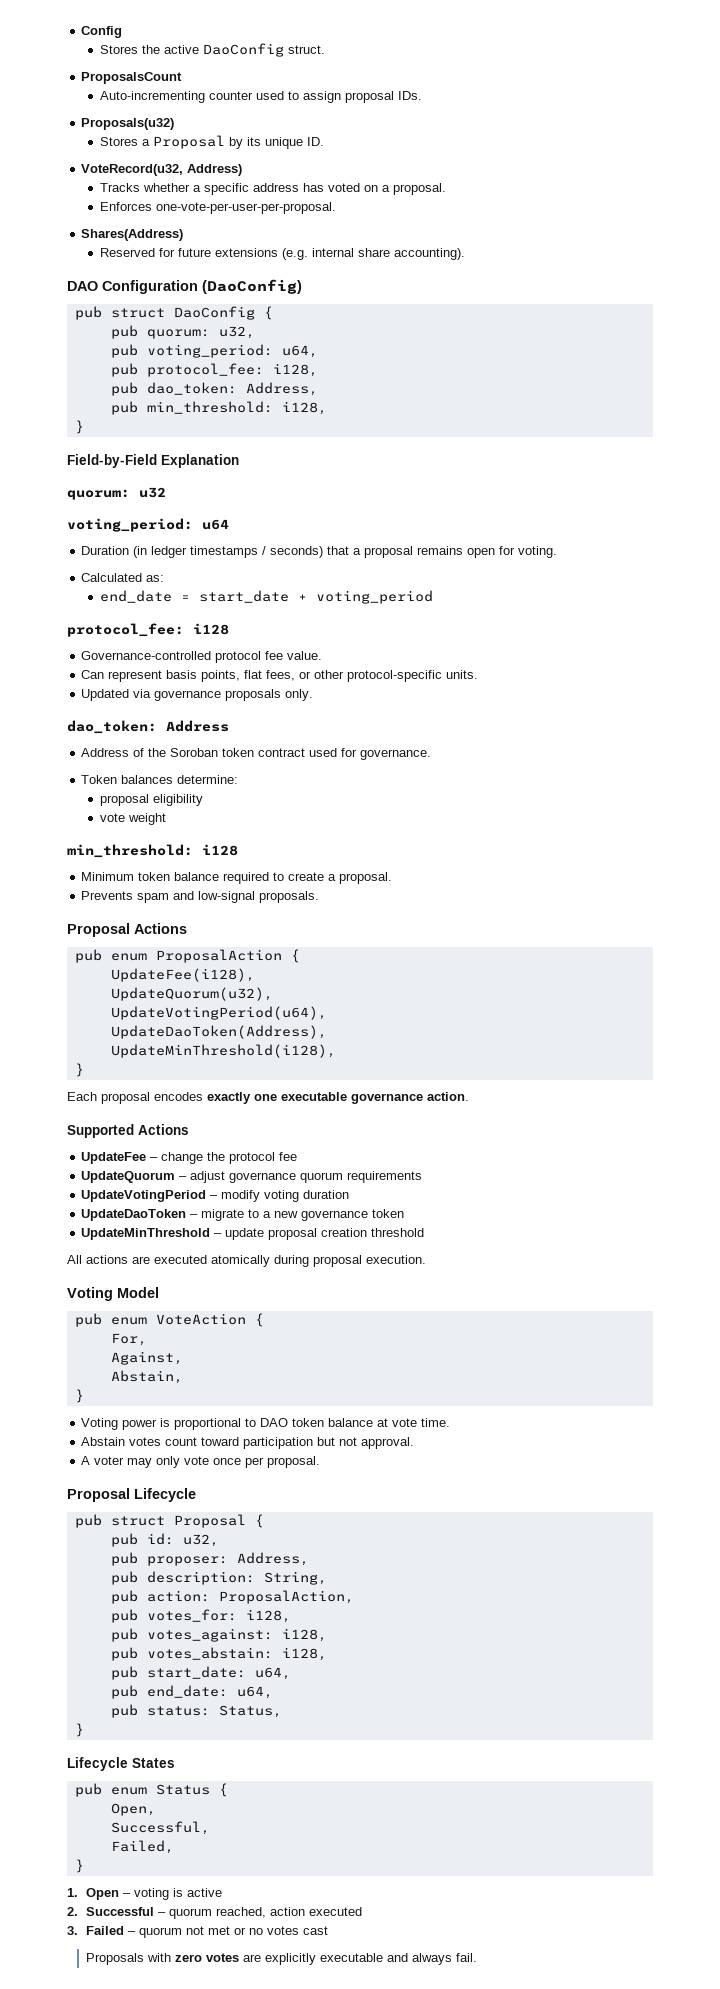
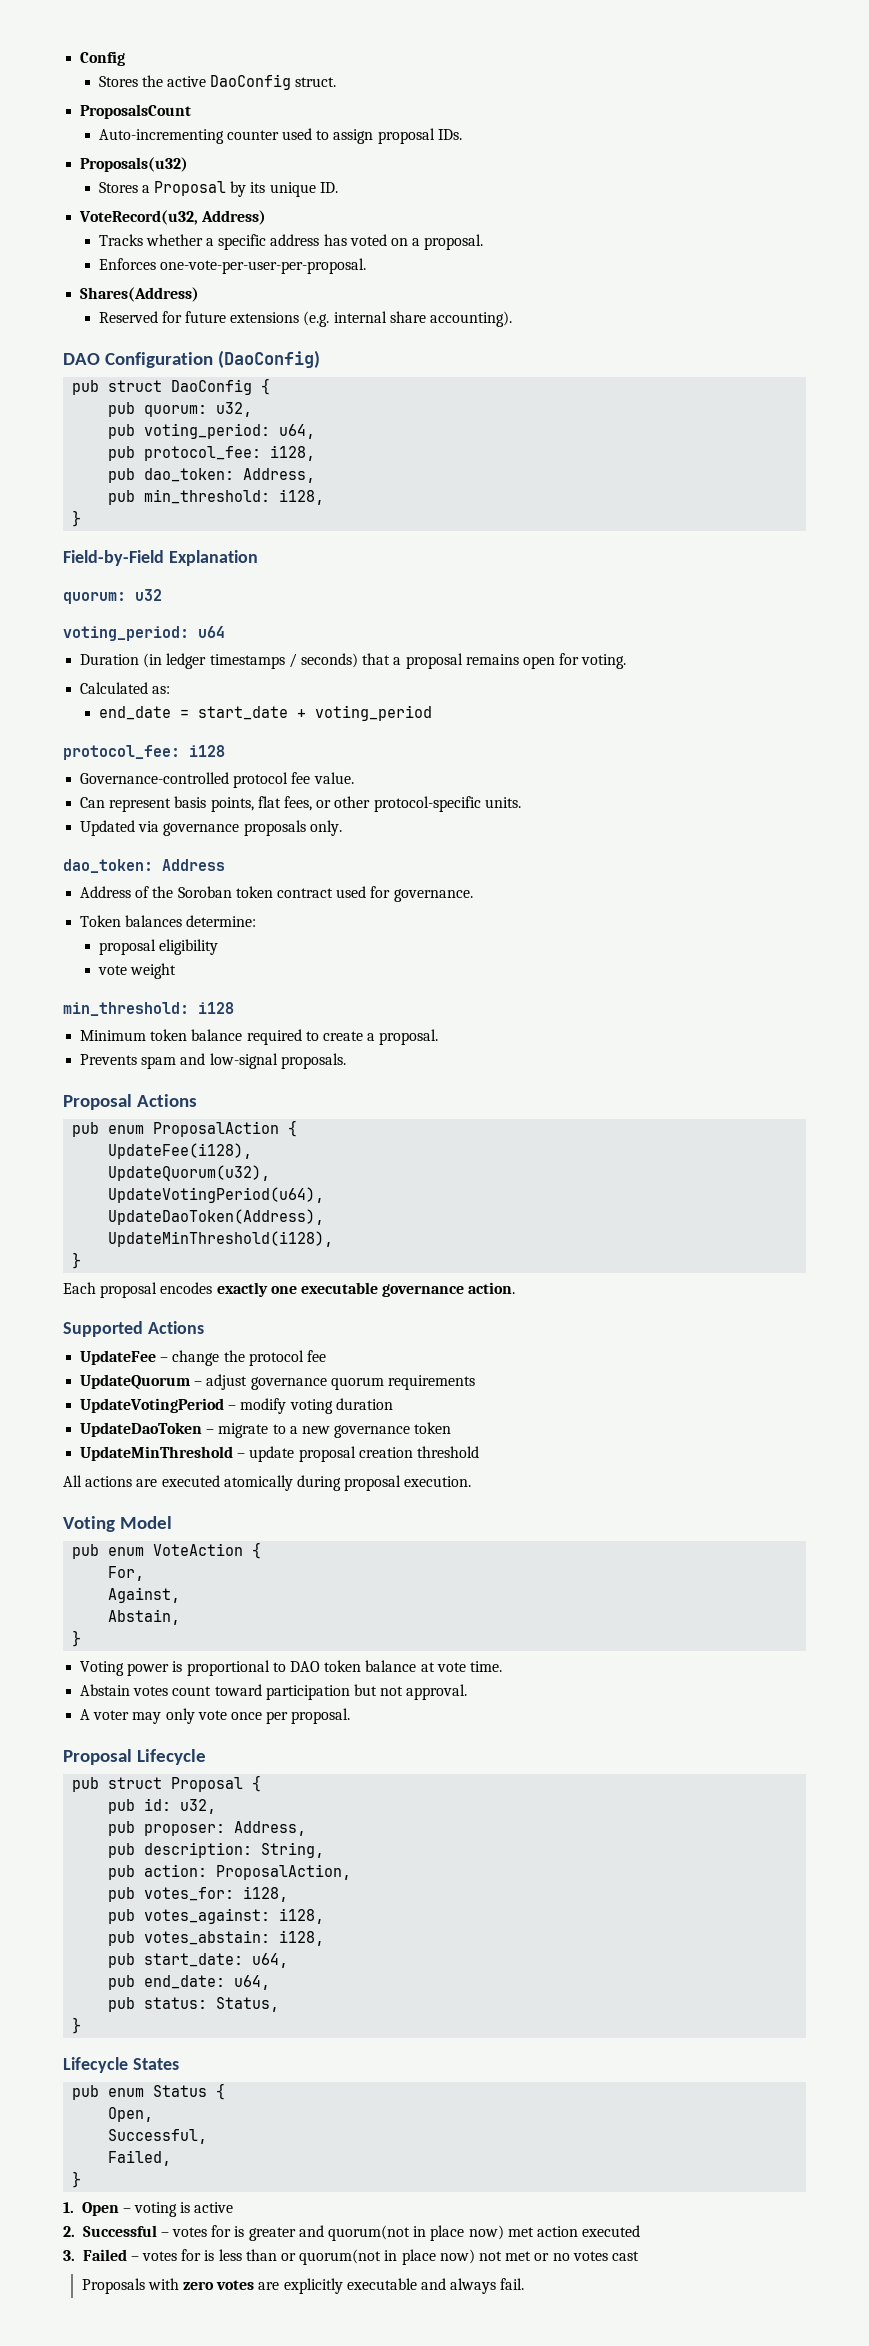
[168,1907,266,1919] quorum reached, -> [172,2225,534,2241] votes for is greater and quorum(not in place now) met
[138,1927,182,1938] quorum -> [142,2249,475,2265] votes for is less than or quorum(not in place now)

